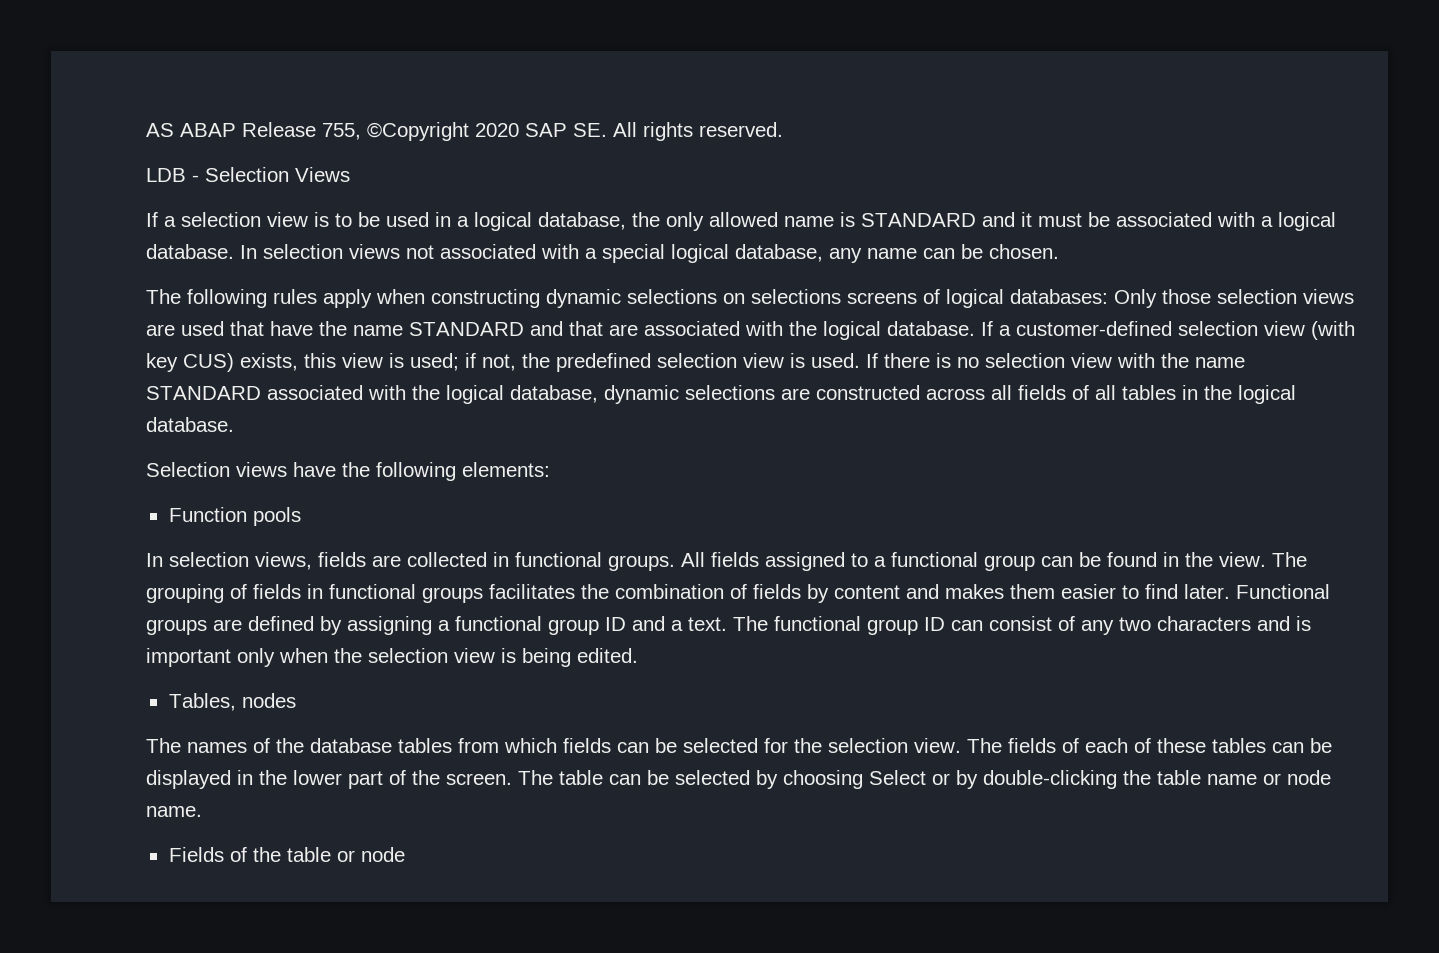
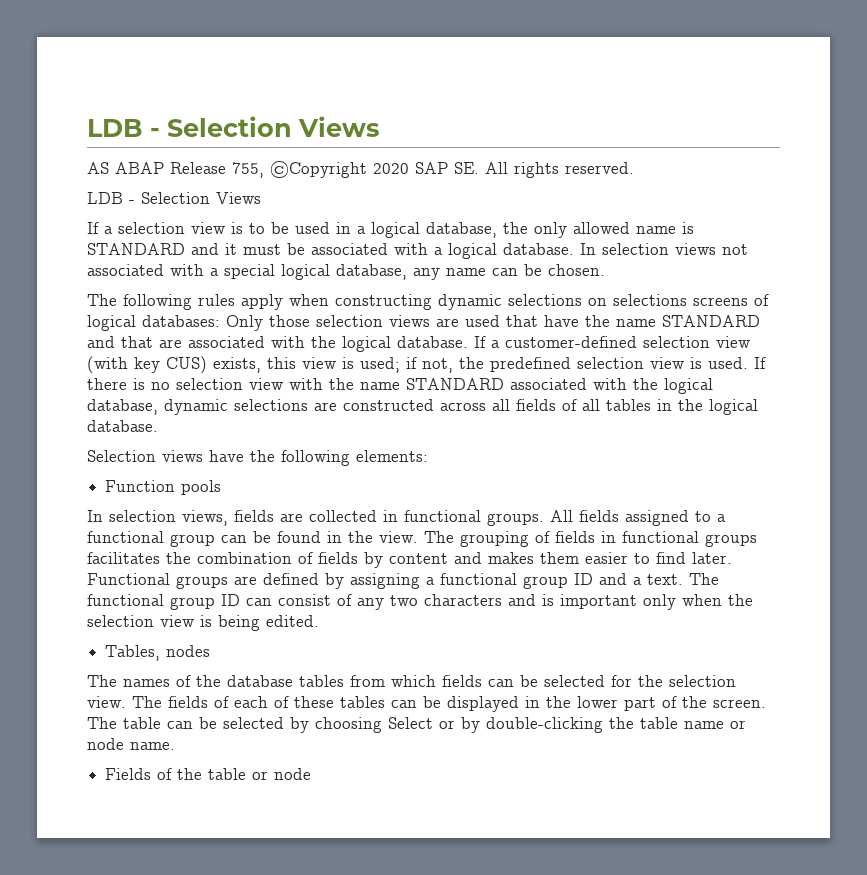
(146, 130) none -> [87,116,380,137] LDB - Selection Views //

